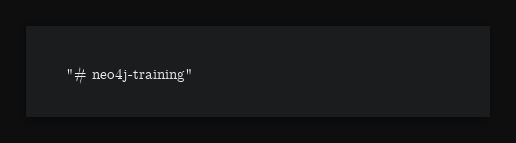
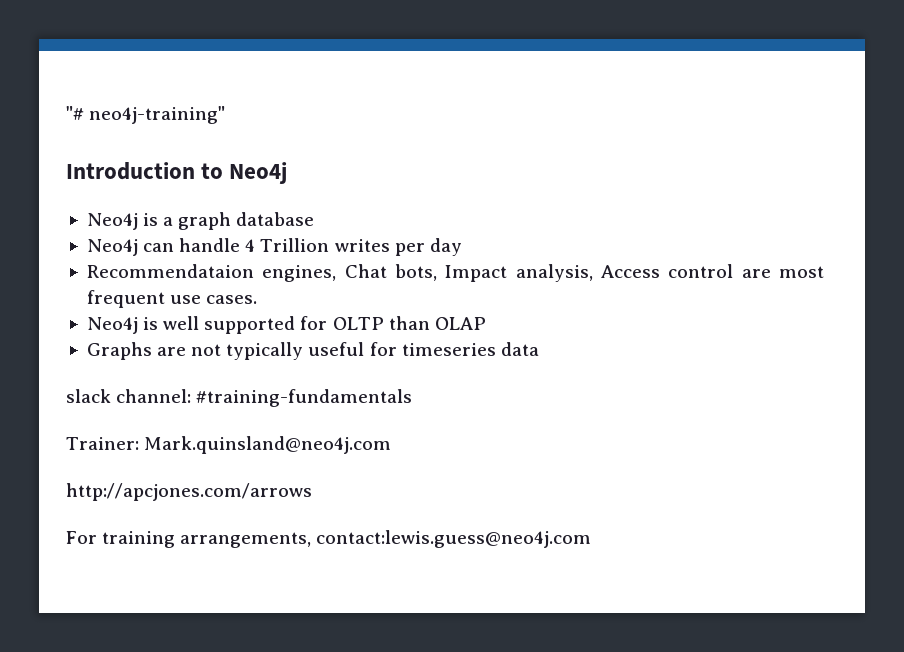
(193, 75) none -> [66,162,288,184] [86,212,315,230] [86,238,462,256] [86,264,824,282] [86,290,258,308] [86,316,486,334] [86,342,539,360] [66,389,413,407] [66,436,392,454] [66,483,312,501] [66,530,592,548] // Introduction to Neo4j // Neo4j is a graph database // Neo4j can handle 4 Trillion writes per day // Recommendataion engines, Chat bots, Impact analysis, Access control are most frequent use cases. // Neo4j is well supported for OLTP than OLAP // Graphs are not typically useful for timeseries data // slack channel: #training-fundamentals // Trainer: Mark.quinsland@neo4j.com // http://apcjones.com/arrows // For training arrangements, contact:lewis.guess@neo4j.com

